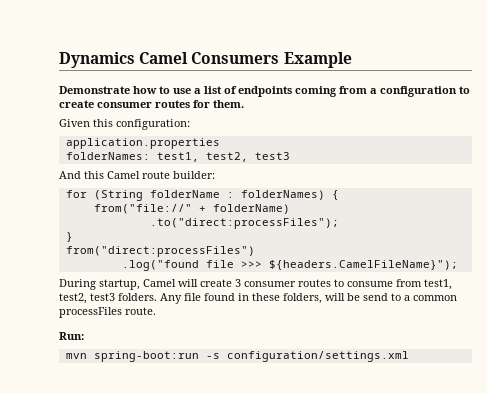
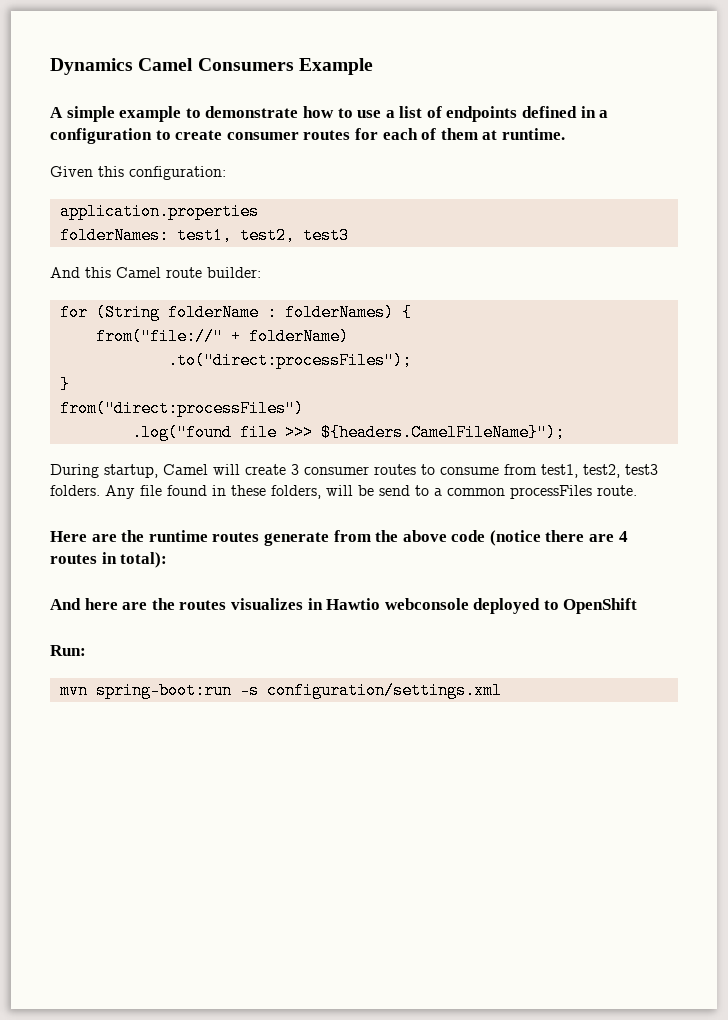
[59,86,130,94] Demonstrate -> [50,106,299,122] A simple example to demonstrate
[295,86,367,97] coming from -> [522,106,596,118] defined in
[213,100,244,108] them. -> [382,128,565,140] each of them at runtime.
(156, 311) none -> [50,530,628,546] [50,552,168,568] [50,598,638,614] // Here are the runtime routes generate from the above code (notice there are 4 routes in total): // And here are the routes visualizes in Hawtio webconsole deployed to OpenShift

